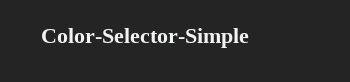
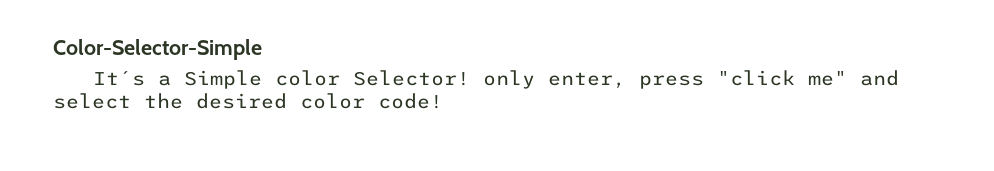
(249, 38) none -> [93,70,900,89] [53,93,443,109] // It´s a Simple color Selector! only enter, press "click me" and select the desired color code!

